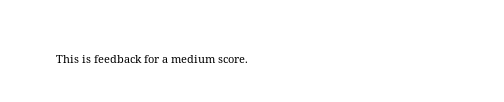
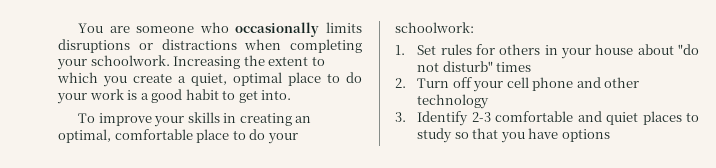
[56,55,248,63] This is feedback for a medium score. -> [78,22,362,37] [58,39,362,53] [57,55,325,70] [57,72,362,87] [57,89,292,104] [78,112,312,127] [58,129,298,144] [395,22,474,33] [395,44,699,59] [417,61,532,72] [395,77,640,92] [417,94,490,109] [395,111,699,126] [417,128,610,143] You are someone who occasionally limits disruptions or distractions when completing your schoolwork. Increasing the extent to which you create a quiet, optimal place to do your work is a good habit to get into. // To improve your skills in creating an optimal, comfortable place to do your schoolwork: // 1. Set rules for others in your house about "do not disturb" times // 2. Turn off your cell phone and other technology // 3. Identify 2-3 comfortable and quiet places to study so that you have options

